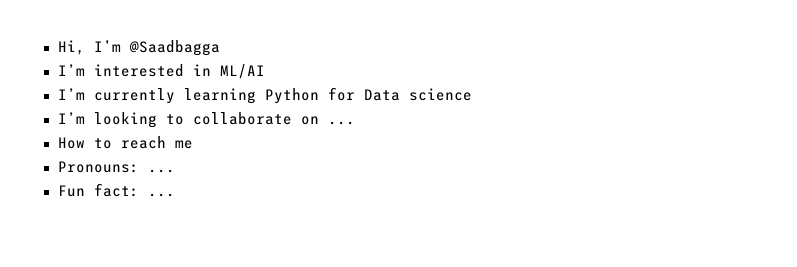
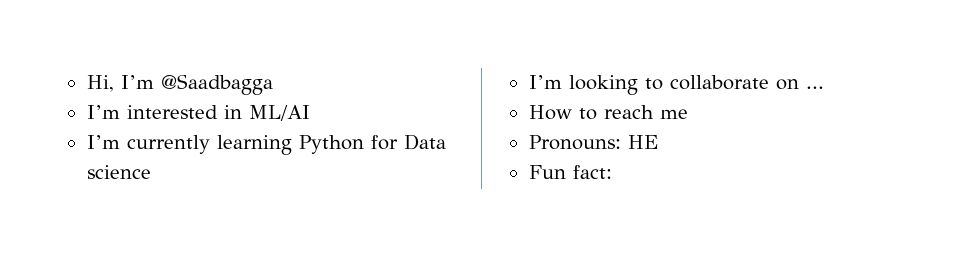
[147,169,175,173] ... -> [627,135,658,149] HE
[147,193,175,197] ... -> (612, 172) none

